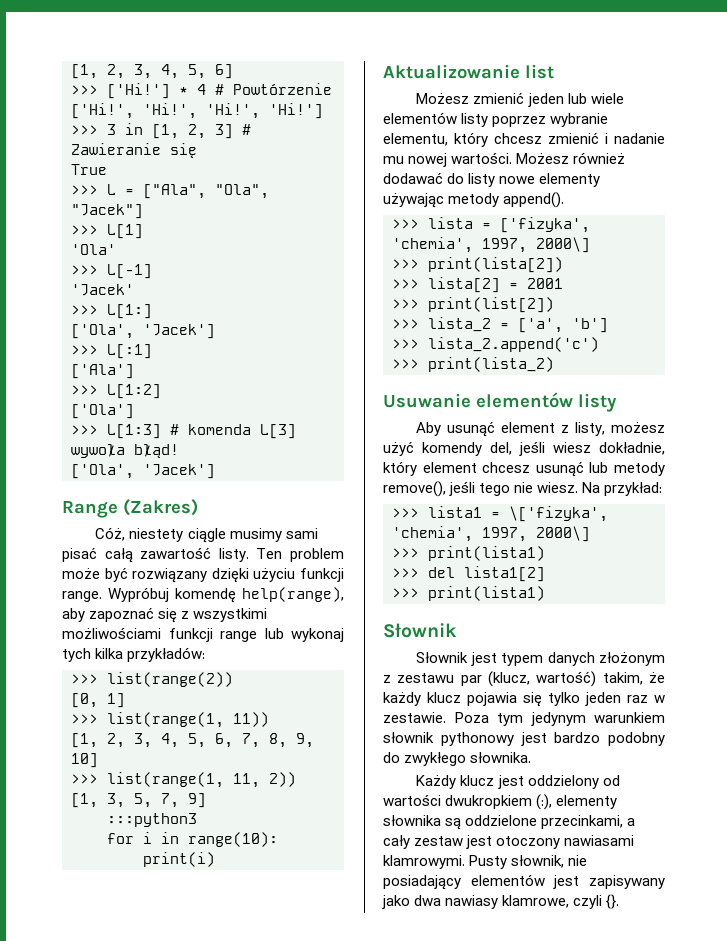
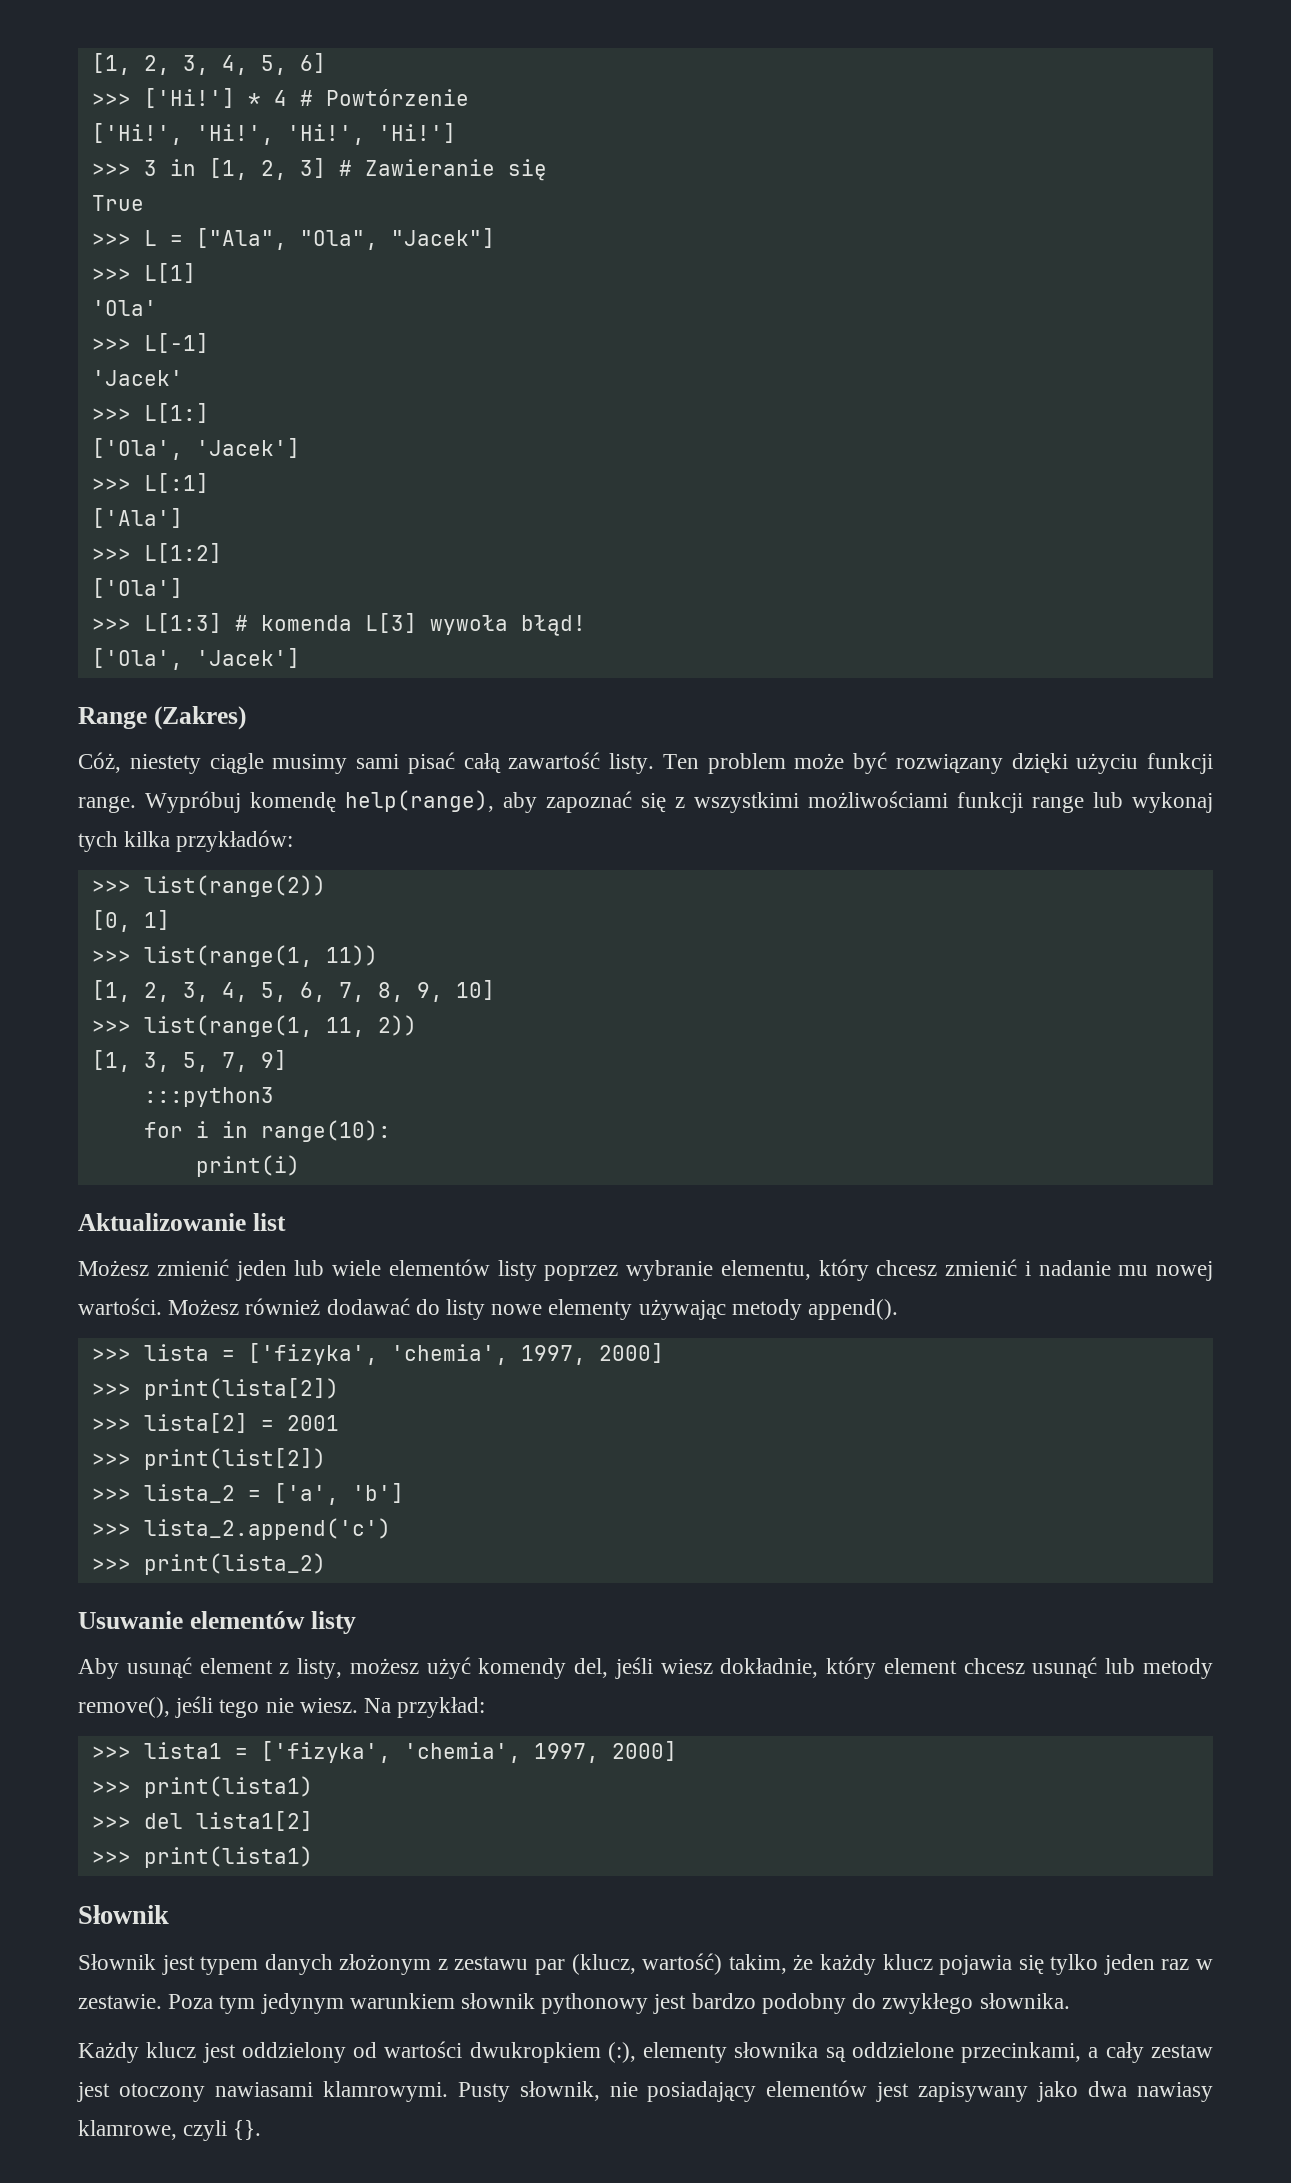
[536,237,590,253] 2000\] -> [598,1343,664,1363] 2000]
[509,506,608,522] [392,526,590,542] \['fizyka', 'chemia', 1997, 2000\] -> [260,1741,677,1763] ['fizyka', 'chemia', 1997, 2000]

